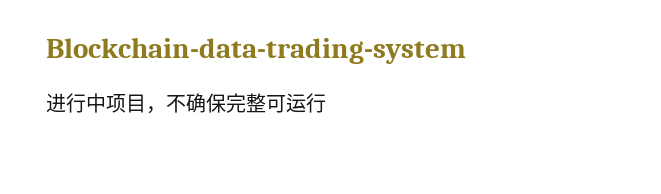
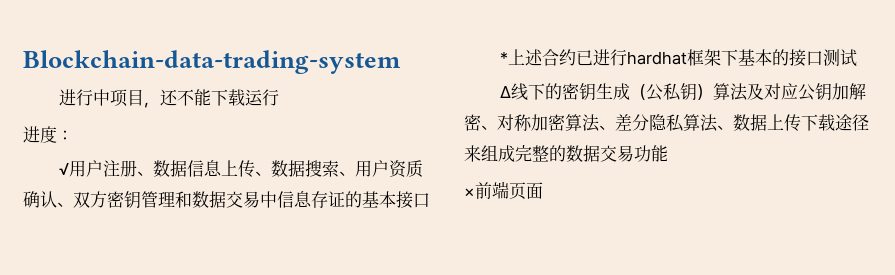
[166,93,326,113] 不确保完整可运行 -> [160,89,280,106] [23,126,73,143] [59,160,424,178] [23,191,430,209] [500,49,858,67] [500,83,867,101] [464,114,869,132] [464,145,668,162] [464,181,543,200] 还不能下载运行 // 进度： // √用户注册、数据信息上传、数据搜索、用户资质确认、双方密钥管理和数据交易中信息存证的基本接口 // *上述合约已进行hardhat框架下基本的接口测试 // Δ线下的密钥生成（公私钥）算法及对应公钥加解密、对称加密算法、差分隐私算法、数据上传下载途径来组成完整的数据交易功能 // ×前端页面

